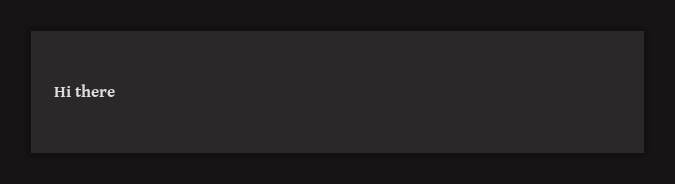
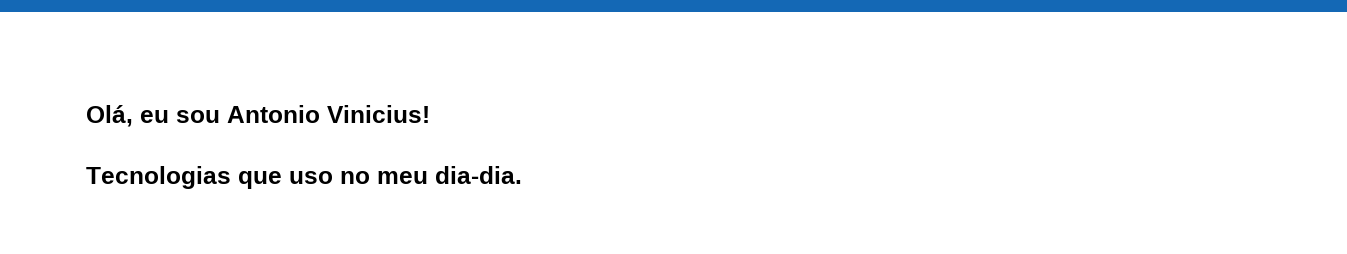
[54,84,116,97] Hi there -> [86,105,430,127] [86,166,522,189] Olá, eu sou Antonio Vinicius! // Tecnologias que uso no meu dia-dia.

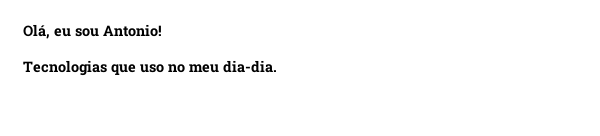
[227,105,430,123] Antonio Vinicius! -> [103,24,162,37] Antonio!

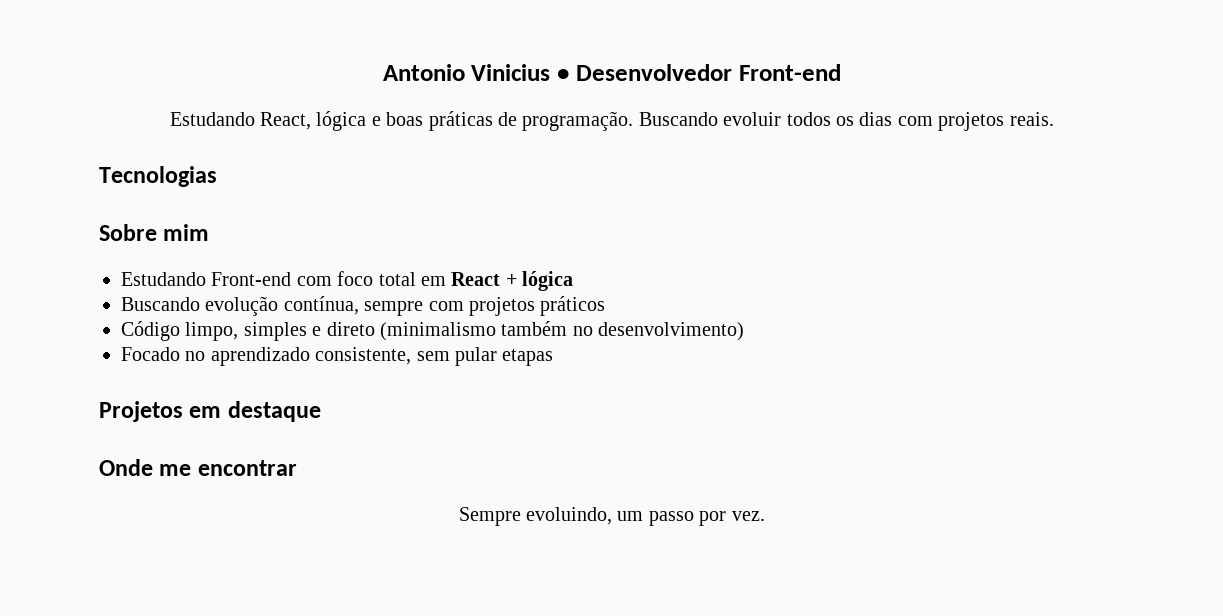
[23,24,162,39] [23,60,277,76] Olá, eu sou Antonio! // Tecnologias que uso no meu dia-dia. -> [382,64,841,81] [169,111,1054,131] [99,166,217,187] [99,224,210,241] [121,271,574,291] [121,296,606,316] [121,321,745,341] [121,347,554,366] [99,401,321,422] [99,459,297,476] [458,507,765,526] Antonio Vinicius • Desenvolvedor Front-end // Estudando React, lógica e boas práticas de programação. Buscando evoluir todos os dias com projetos reais. // Tecnologias // Sobre mim // Estudando Front-end com foco total em React + lógica // Buscando evolução contínua, sempre com projetos práticos // Código limpo, simples e direto (minimalismo também no desenvolvimento) // Focado no aprendizado consistente, sem pular etapas // Projetos em destaque // Onde me encontrar // Sempre evoluindo, um passo por vez.

